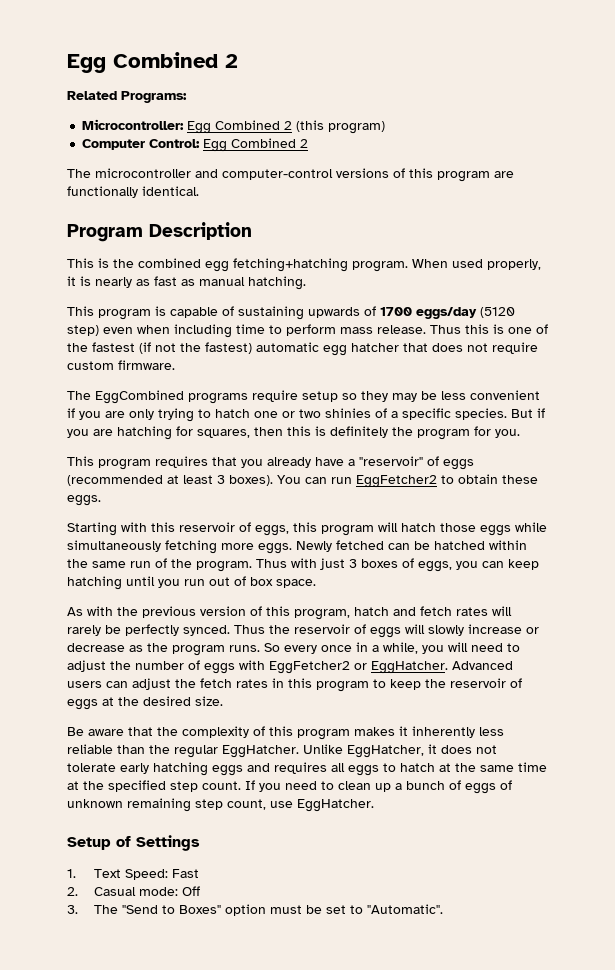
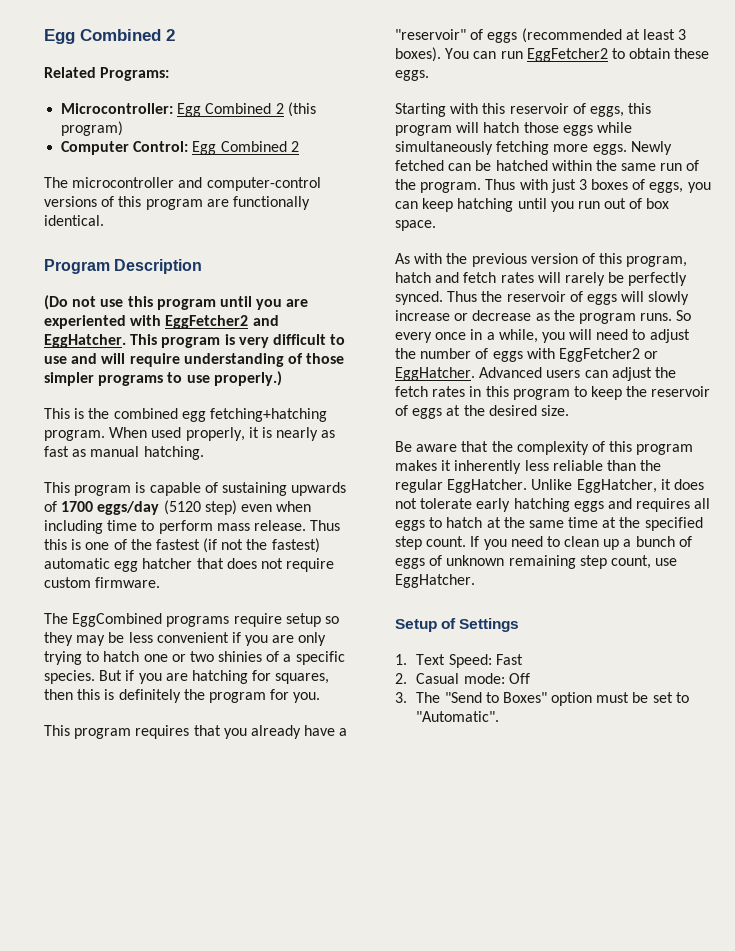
(252, 231) none -> [44,295,309,310] [44,315,279,329] [44,334,346,348] [44,353,345,367] [44,371,282,386] // (Do not use this program until you are experiented with EggFetcher2 and EggHatcher. This program is very difficult to use and will require understanding of those simpler programs to use properly.)

